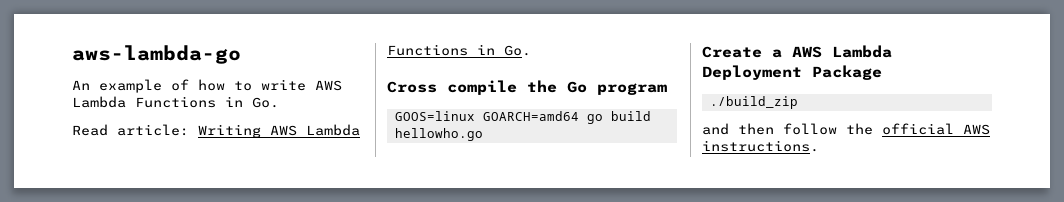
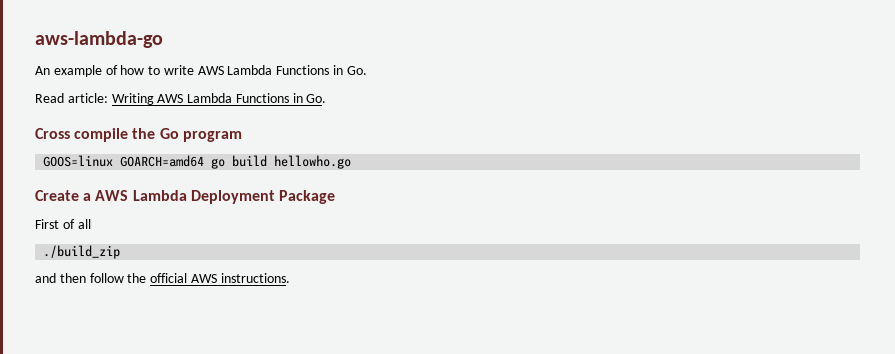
(882, 72) none -> [35,219,91,229] // First of all

